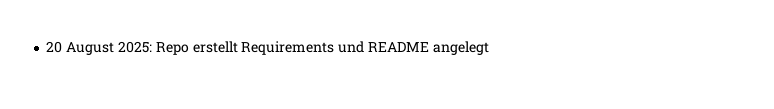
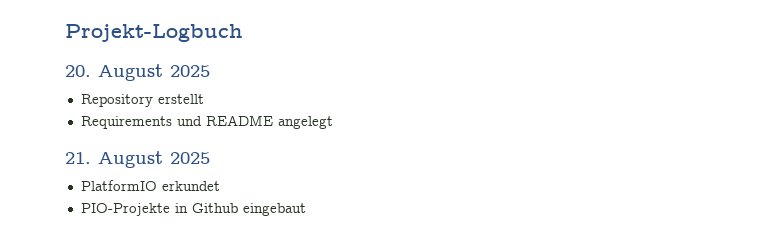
[46,41,189,55] 20 August 2025: Repo -> [65,24,243,42] [65,64,210,81] [80,94,153,107] Projekt-Logbuch // 20. August 2025 // Repository
(238, 47) none -> (204, 99) //
(489, 48) none -> [65,151,210,168] [80,180,220,191] [80,203,306,216] // 21. August 2025 // PlatformIO erkundet // PIO-Projekte in Github eingebaut

